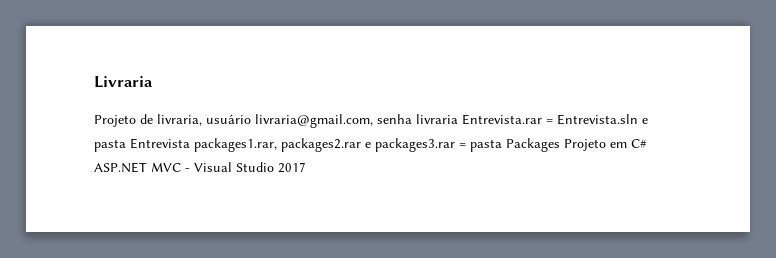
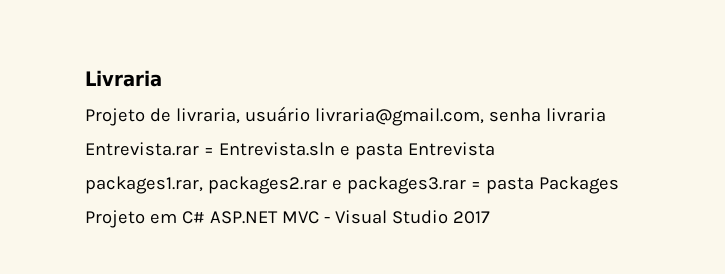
(458, 119) none -> (606, 115) //
(190, 143) none -> (495, 149) //
(560, 145) none -> (619, 185) //

